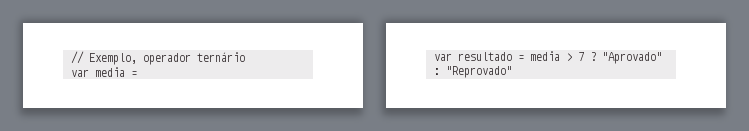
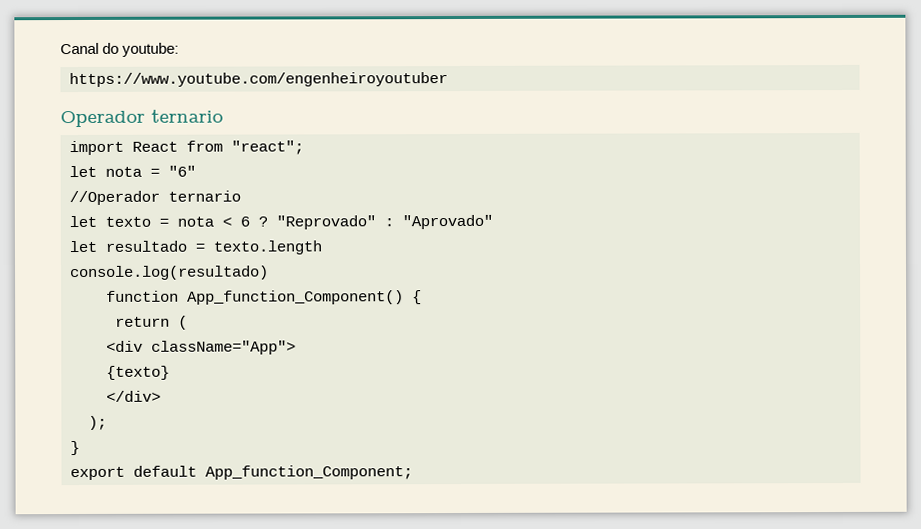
[70,51,245,65] [70,67,137,77] [433,51,662,64] [433,66,512,78] // Exemplo, operador ternário // var media = // var resultado = media > 7 ? "Aprovado" : "Reprovado" -> [60,42,180,57] [69,72,448,88] [60,109,223,128] [69,140,304,156] [69,165,196,178] [69,190,241,206] [69,214,493,230] [69,240,322,255] [70,265,269,281] [106,290,422,305] [115,315,188,330] [106,340,296,355] [106,365,170,380] [106,390,161,402] [88,415,107,430] [70,440,80,456] [70,465,413,481] Canal do youtube: // https://www.youtube.com/engenheiroyoutuber // Operador ternario // import React from "react"; // let nota = "6" // //Operador ternario // let texto = nota < 6 ? "Reprovado" : "Aprovado" // let resultado = texto.length // console.log(resultado) // function App_function_Component() { // return ( // <div className="App"> // {texto} // </div> // ); // } // export default App_function_Component;

